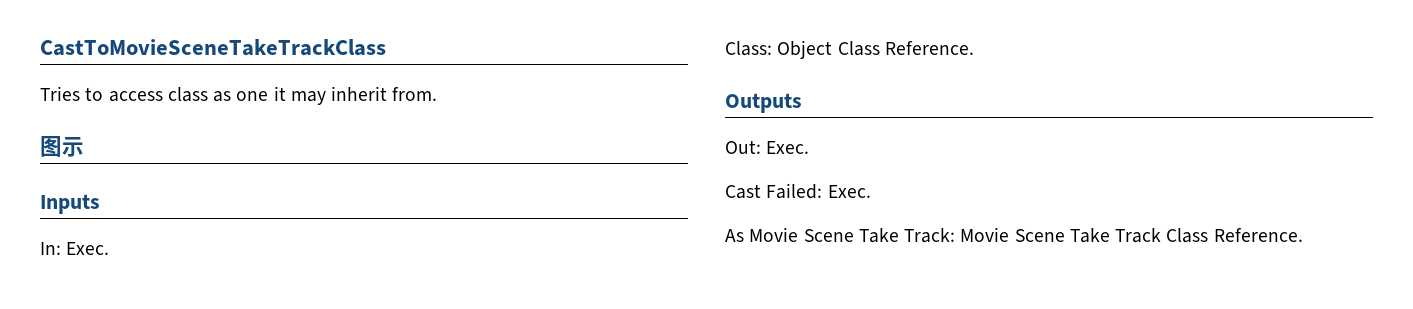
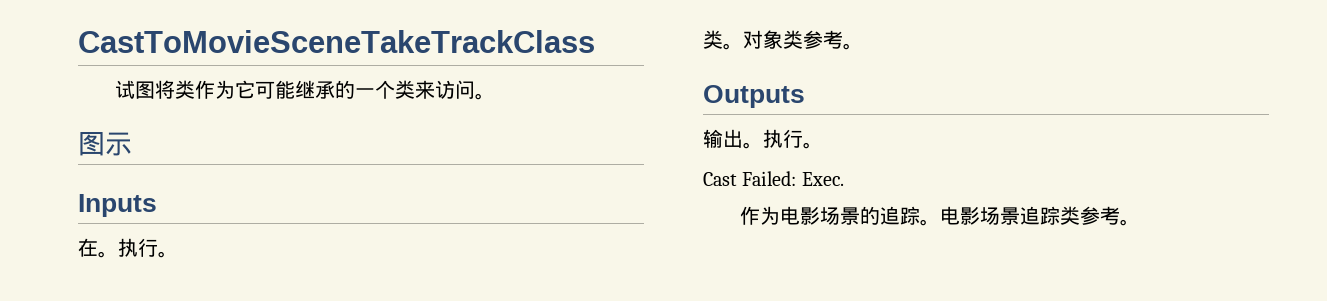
[40,86,438,105] [40,136,84,157] [40,194,100,214] [40,242,110,255] [725,40,974,59] [725,93,802,113] [725,140,810,154] [725,183,871,199] [725,227,1303,243] Tries to access class as one it may inherit from. // 图示 // Inputs // In: Exec. // Class: Object Class Reference. // Outputs // Out: Exec. // Cast Failed: Exec. // As Movie Scene Take Track: Movie Scene Take Track Class Reference. -> [115,80,496,100] [78,132,132,156] [78,194,157,217] [78,238,178,258] [703,30,863,50] [703,85,805,108] [703,129,823,149] [703,171,844,186] [740,206,1141,226] 试图将类作为它可能继承的一个类来访问。 // 图示 // Inputs // 在。执行。 // 类。对象类参考。 // Outputs // 输出。执行。 // Cast Failed: Exec. // 作为电影场景的追踪。电影场景追踪类参考。

